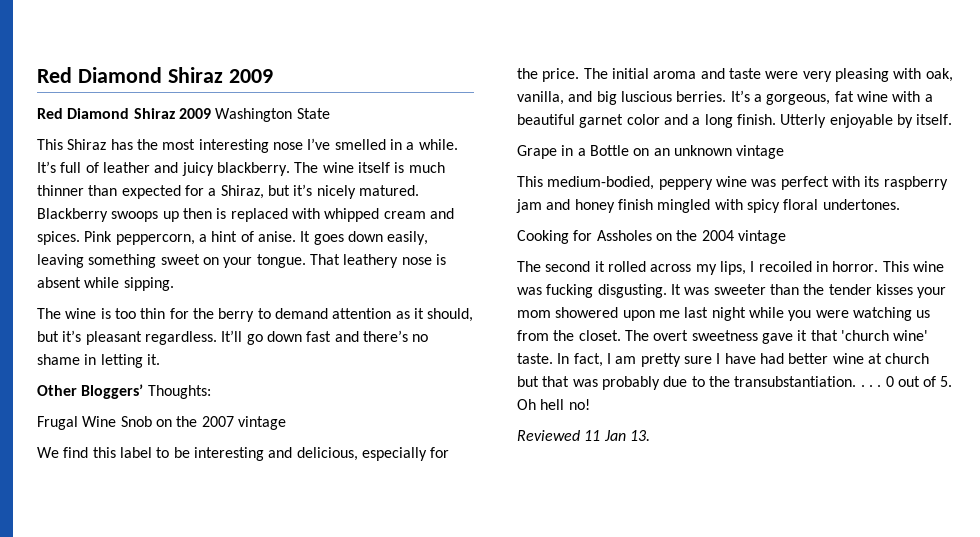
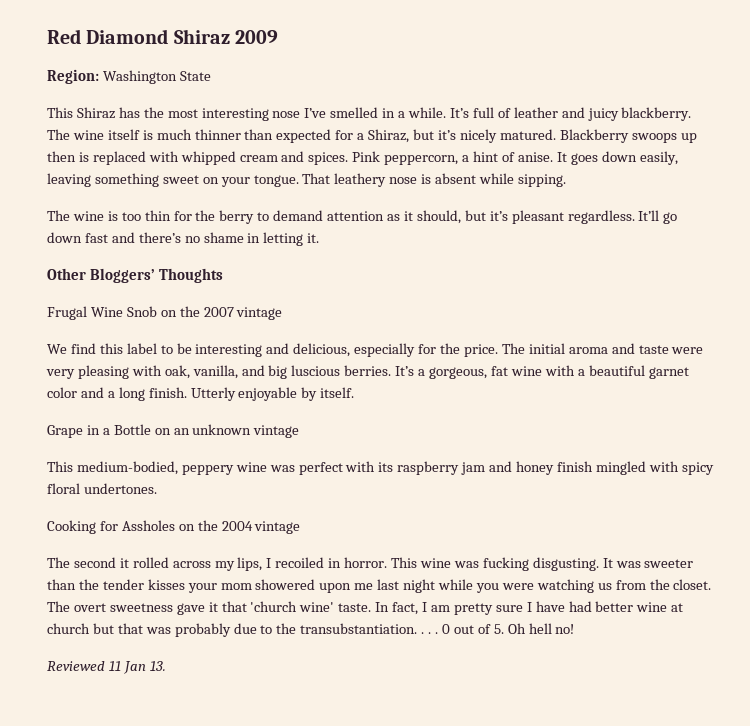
[37,108,211,119] Red Diamond Shiraz 2009 -> [47,69,99,84] Region:
[147,385,211,399] Thoughts: -> [158,268,223,283] Thoughts

